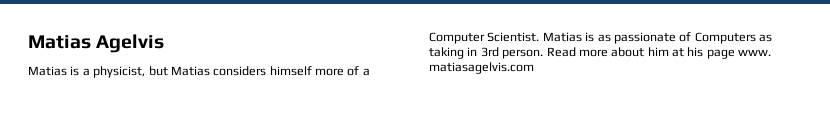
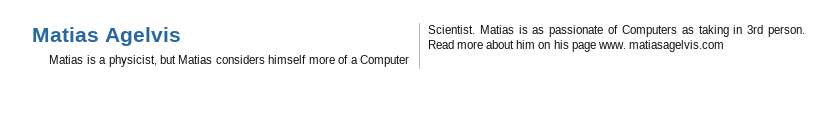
[672,48,684,57] at -> [538,42,551,49] on

